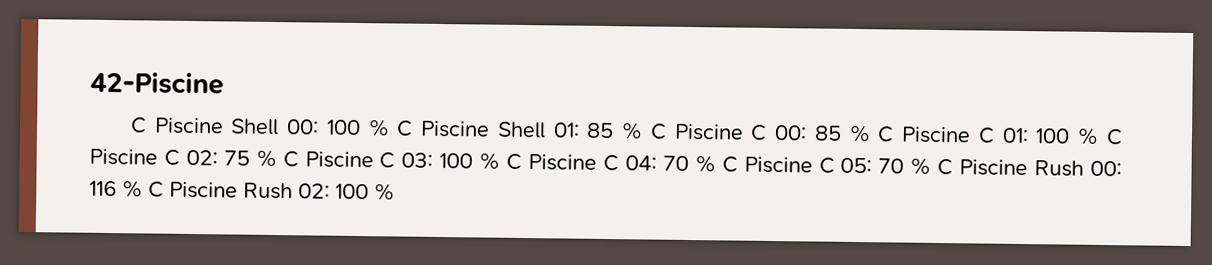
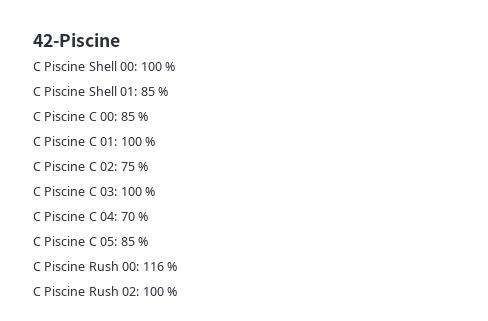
(390, 128) none -> (175, 66) //
(644, 131) none -> (168, 91) //
(871, 133) none -> (148, 116) //
(1100, 136) none -> (155, 141) //
(277, 158) none -> (148, 166) //
(501, 161) none -> (155, 191) //
(716, 164) none -> (148, 216) //
[878,157,932,175] 70 % -> [120,237,148,246] 85 % //
(143, 189) none -> (177, 266) //

